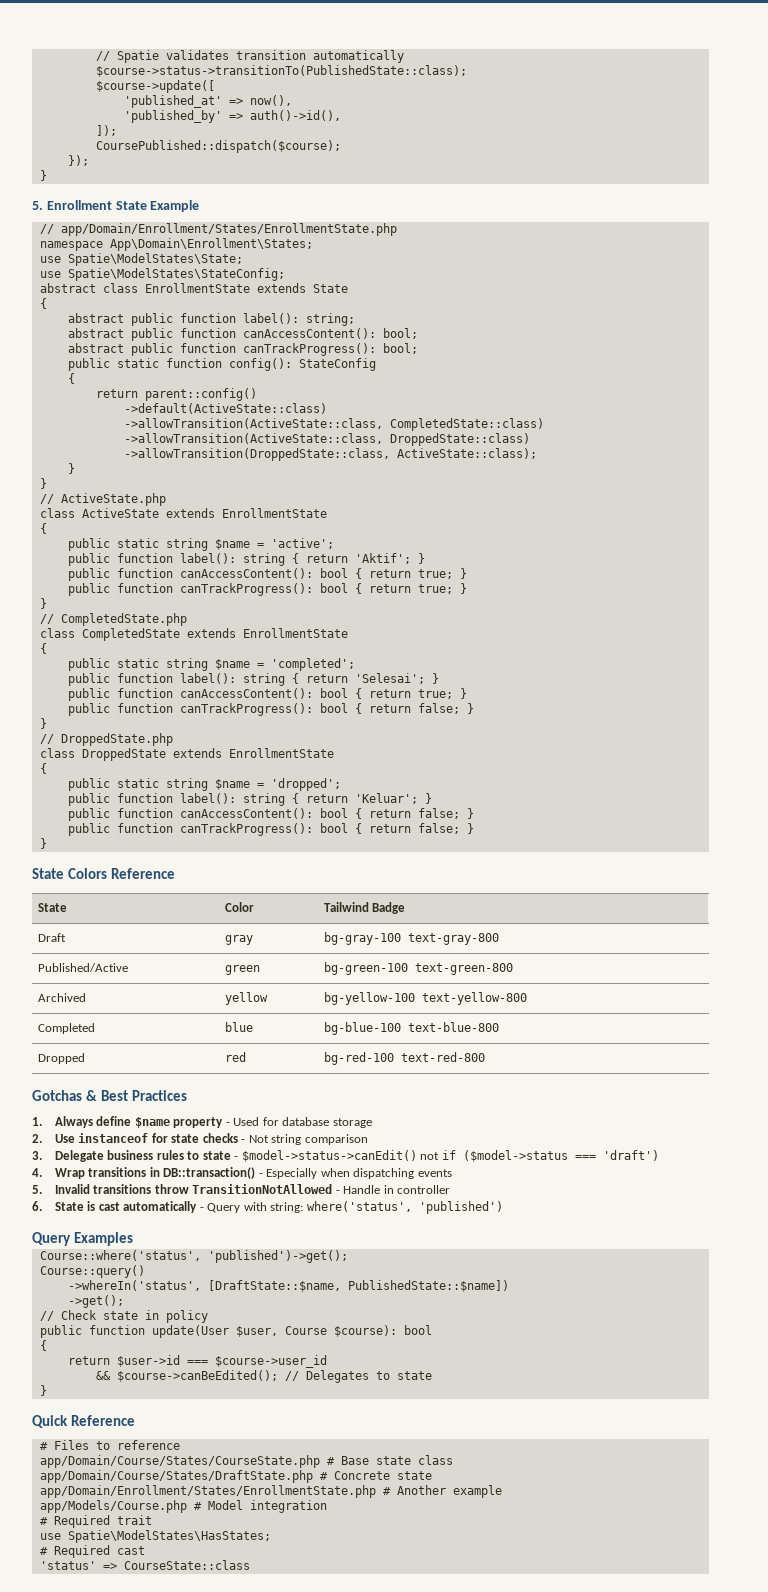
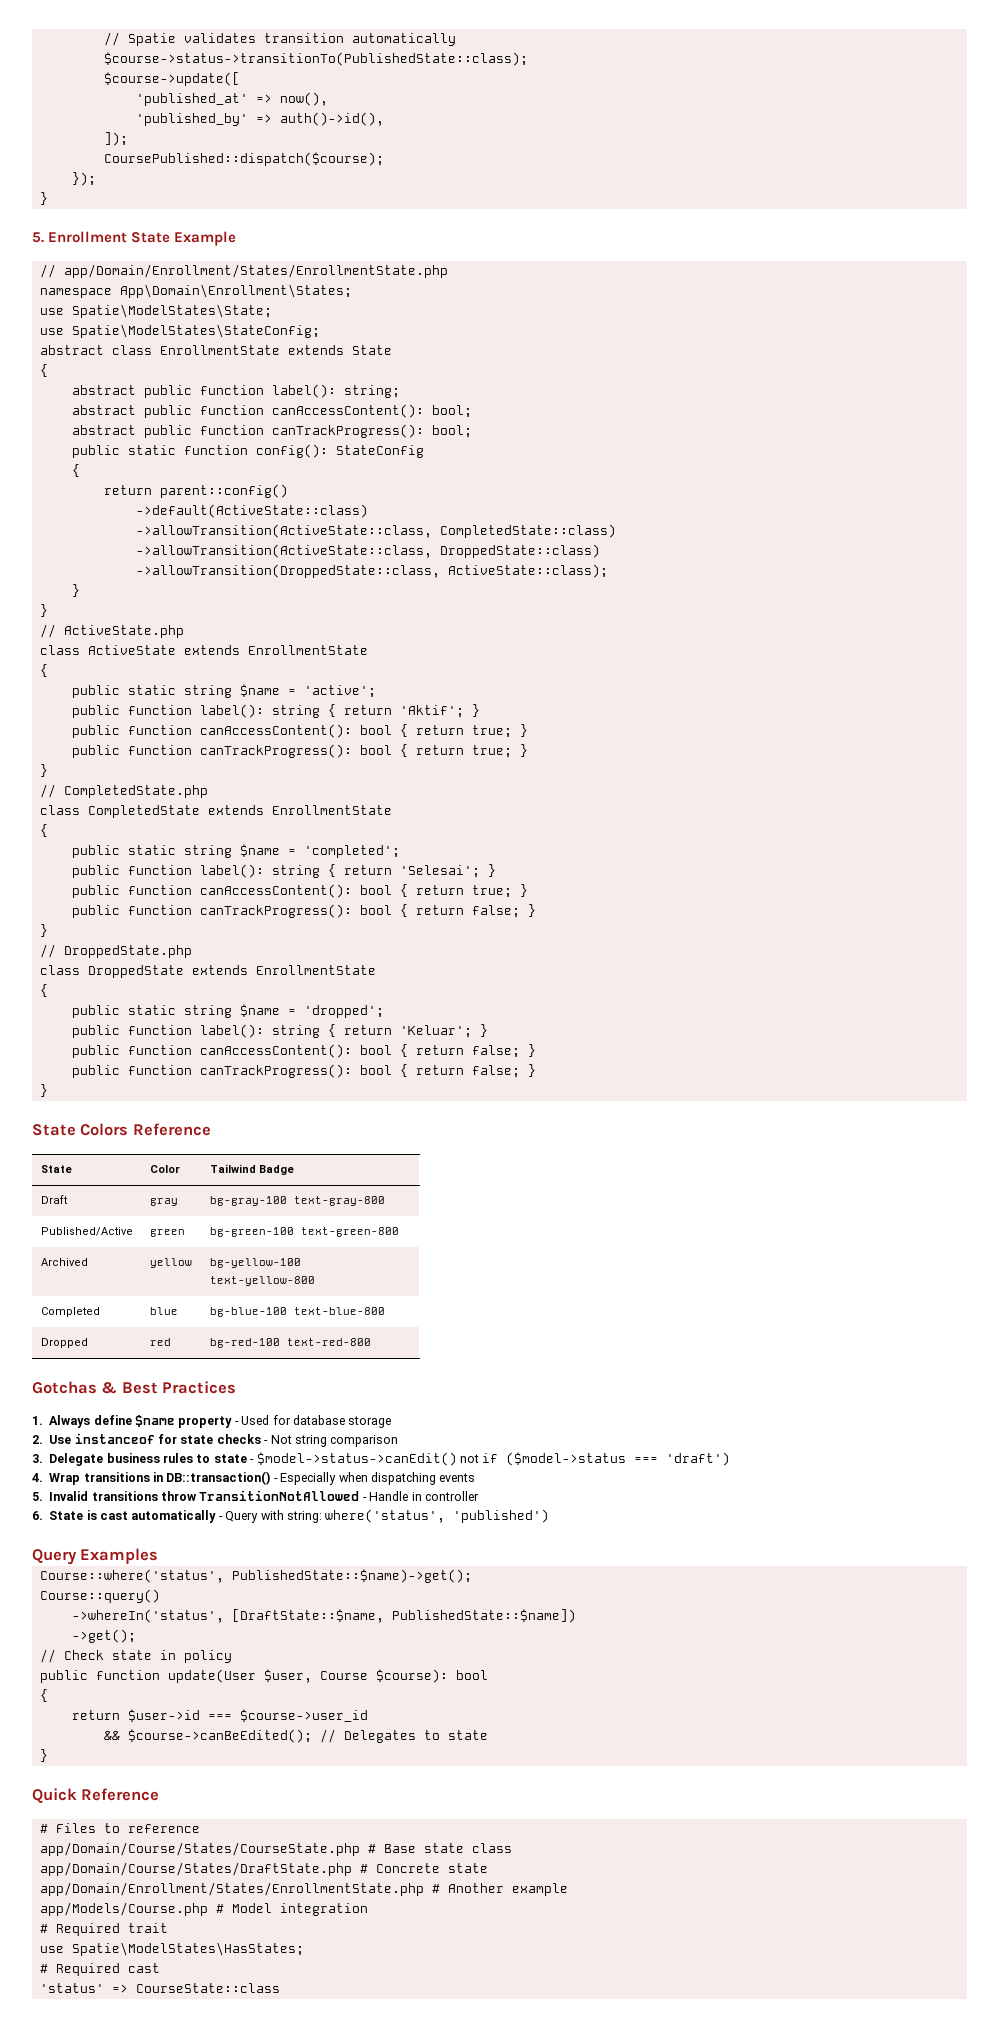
[207,1250,348,1263] 'published')->get(); -> [231,1569,472,1583] PublishedState::$name)->get();

